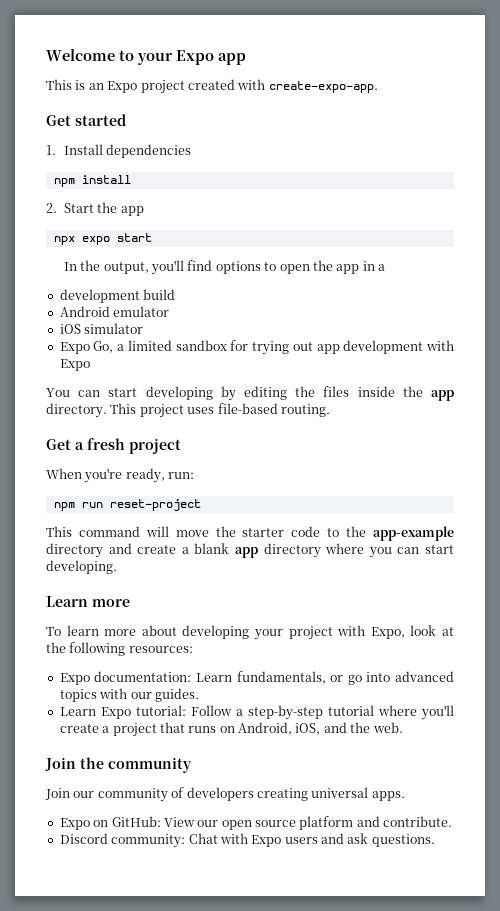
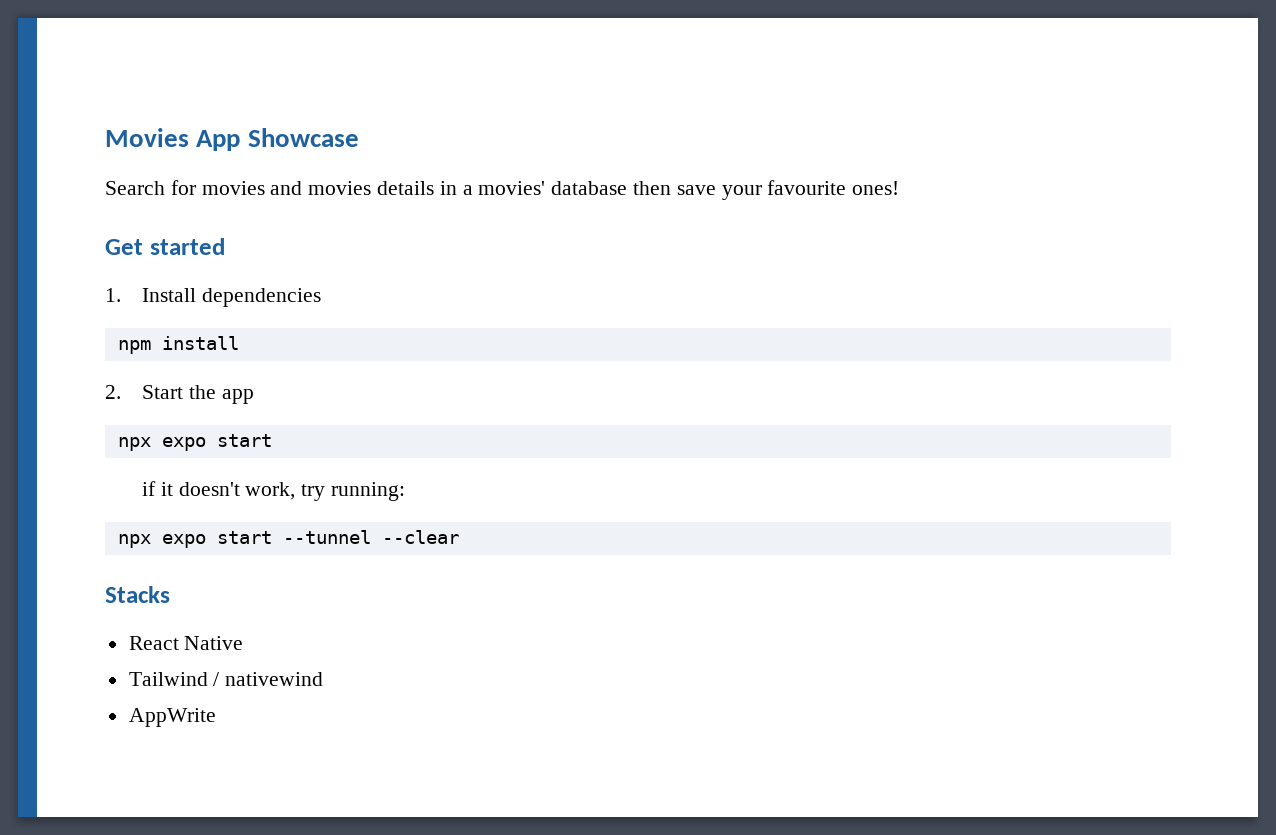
[46,49,246,65] [46,79,378,94] Welcome to your Expo app // This is an Expo project created with create-expo-app. -> [105,128,359,151] [105,180,900,200] Movies App Showcase // Search for movies and movies details in a movies' database then save your favourite ones!
[63,260,386,275] [59,289,176,303] [59,306,170,317] [59,323,144,334] [59,340,454,355] [59,359,90,371] [46,386,454,401] [46,403,330,418] [46,438,181,454] [46,468,195,483] [53,499,201,511] [46,526,455,541] [46,543,455,558] [46,560,117,574] [46,596,130,607] [46,625,455,640] [46,642,193,656] [59,671,454,685] [59,688,199,702] [59,705,454,720] [59,722,403,737] [45,757,192,773] [45,787,405,802] [59,816,453,830] [59,833,435,848] In the output, you'll find options to open the app in a // development build // Android emulator // iOS simulator // Expo Go, a limited sandbox for trying out app development with Expo // You can start developing by editing the files inside the app directory. This project uses file-based routing. // Get a fresh project // When you're ready, run: // npm run reset-project // This command will move the starter code to the app-example directory and create a blank app directory where you can start developing. // Learn more // To learn more about developing your project with Expo, look at the following resources: // Expo documentation: Learn fundamentals, or go into advanced topics with our guides. // Learn Expo tutorial: Follow a step-by-step tutorial where you'll create a project that runs on Android, iOS, and the web. // Join the community // Join our community of developers creating universal apps. // Expo on GitHub: View our open source platform and contribute. // Discord community: Chat with Expo users and ask questions. -> [142,481,406,501] [117,530,459,548] [105,586,170,603] [128,636,244,650] [128,672,324,686] [128,708,216,727] if it doesn't work, try running: // npx expo start --tunnel --clear // Stacks // React Native // Tailwind / nativewind // AppWrite

